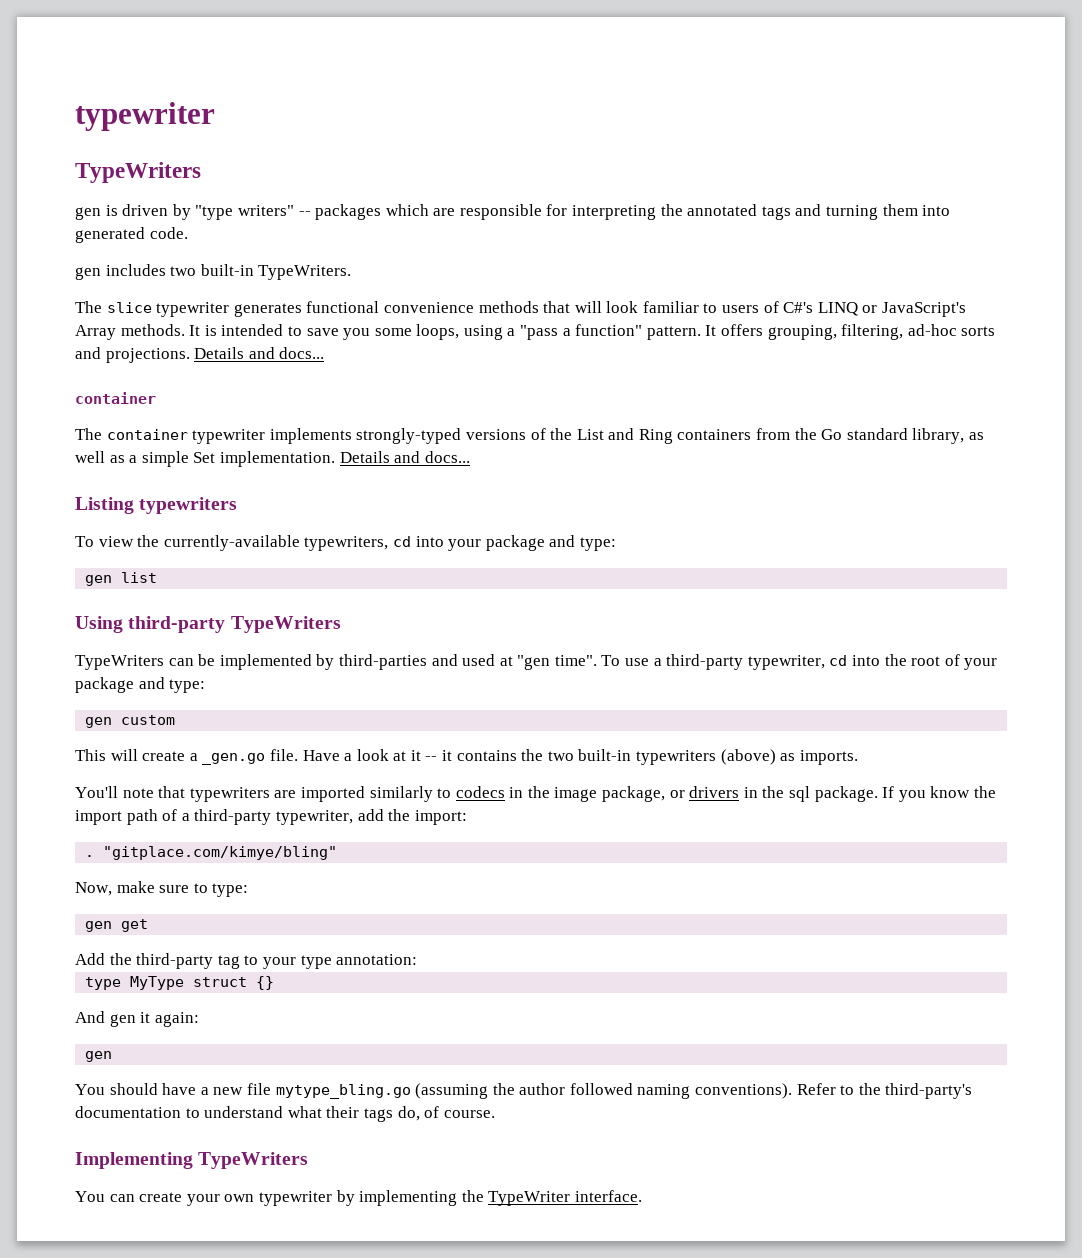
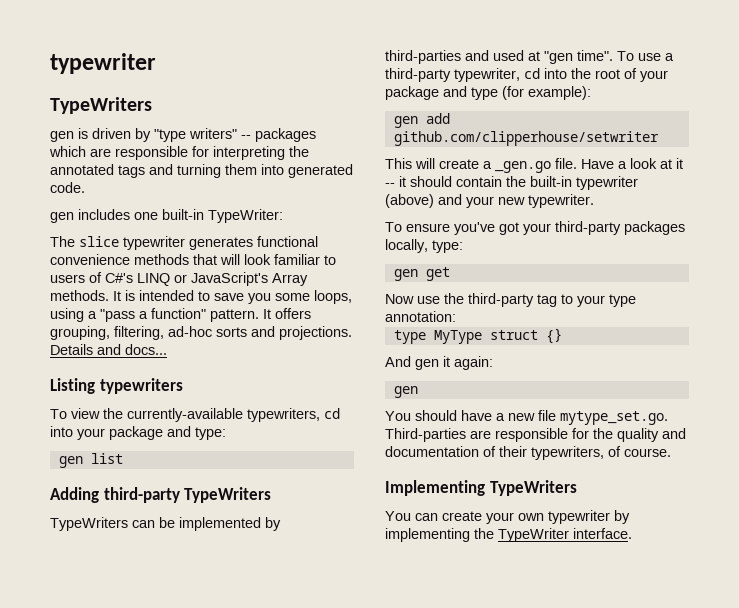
[170,264,352,280] two built-in TypeWriters. -> [134,209,283,223] one built-in TypeWriter:
[75,392,156,404] [75,428,985,444] [75,451,470,467] // container // The container typewriter implements strongly-typed versions of the List and Ring containers from the Go standard library, as well as a simple Set implementation. Details and docs... -> (167, 349) none
[75,616,123,633] Using -> [50,487,99,503] Adding
[169,679,206,693] [85,715,176,728] type: // gen custom -> [471,86,591,100] [393,113,450,128] [393,131,659,146] type (for example): // gen add github.com/clipperhouse/setwriter
[456,749,858,765] [75,786,996,802] [75,809,467,825] [85,846,338,860] [75,881,208,896] contains the two built-in typewriters (above) as imports. // You'll note that typewriters are imported similarly to codecs in the image package, or drivers in the sql package. If you know the import path of a third-party typewriter, add the import: // . "gitplace.com/kimye/bling" // Now, make sure to -> [410,176,638,190] [385,194,594,208] [385,221,685,235] [385,239,428,253] should contain the built-in typewriter (above) and your new typewriter. // To ensure you've got your third-party packages locally,
[75,953,105,965] Add -> [385,294,440,304] Now use
[275,1083,973,1099] [75,1106,420,1122] mytype_bling.go (assuming the author followed naming conventions). Refer to the third-party's documentation to understand what their tags do, -> [560,411,668,425] [385,428,686,442] [385,446,604,460] mytype_set.go. Third-parties are responsible for the quality and documentation of their typewriters,

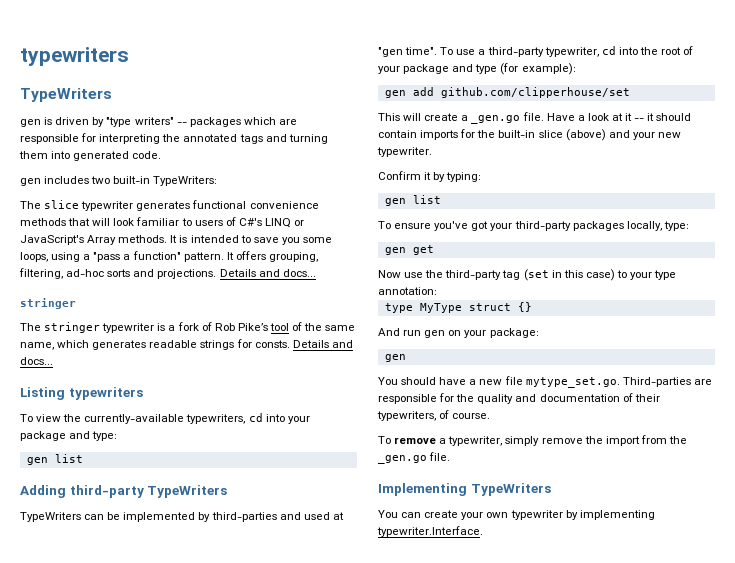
[50,53,156,74] typewriter -> [20,47,129,66] typewriters
[134,209,283,223] one built-in TypeWriter: -> [91,176,218,186] two built-in TypeWriters:
(167, 349) none -> [20,298,76,309] [20,322,356,333] [20,339,353,350] [20,357,53,365] // stringer // The stringer typewriter is a fork of Rob Pike’s tool of the same name, which generates readable strings for consts. Details and docs...
[393,131,659,146] github.com/clipperhouse/setwriter -> [440,87,630,98] github.com/clipperhouse/set
(502, 181) none -> [420,129,476,140] imports for
[576,176,638,190] typewriter -> [538,130,563,138] slice
(594, 201) none -> [378,171,482,182] [384,195,441,206] // Confirm it by typing: // gen list
(557, 300) none -> [523,269,615,281] (set in this case)
[415,356,493,370] gen it again: -> [403,328,539,338] run gen on your package:
(671, 452) none -> [378,435,687,446] [378,452,451,464] // To remove a typewriter, simply remove the import from the _gen.go file.
[474,528,632,542] the TypeWriter interface. -> [377,526,483,537] typewriter.Interface.

